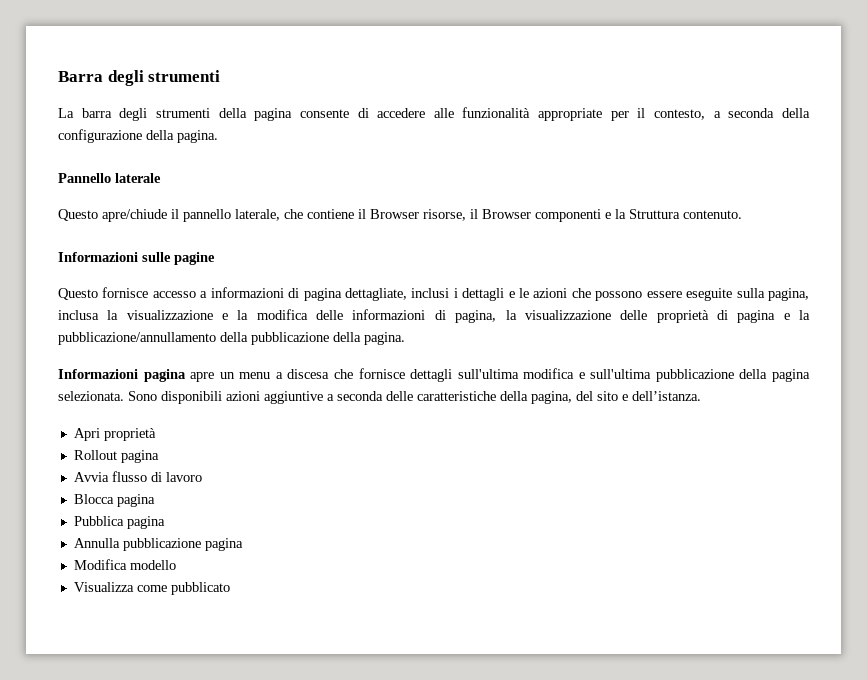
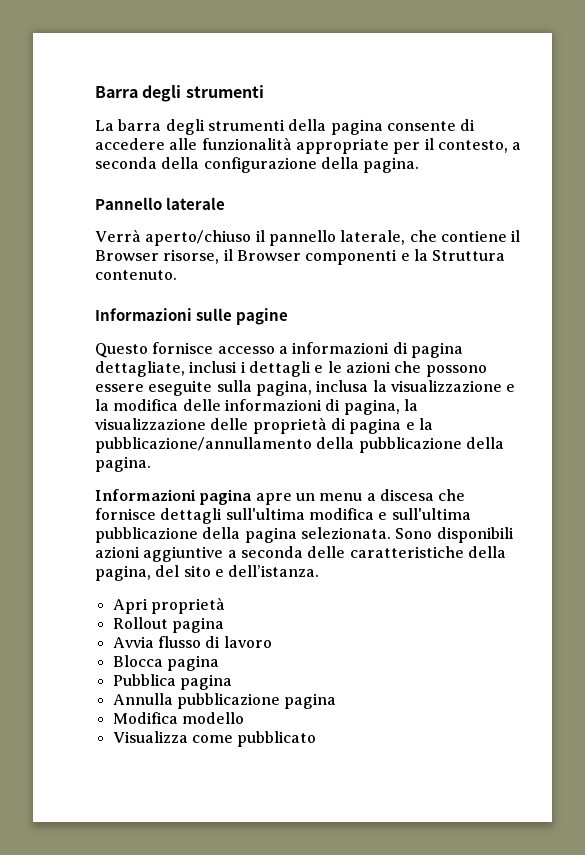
[58,209,167,222] Questo apre/chiude -> [95,229,252,246] Verrà aperto/chiuso

